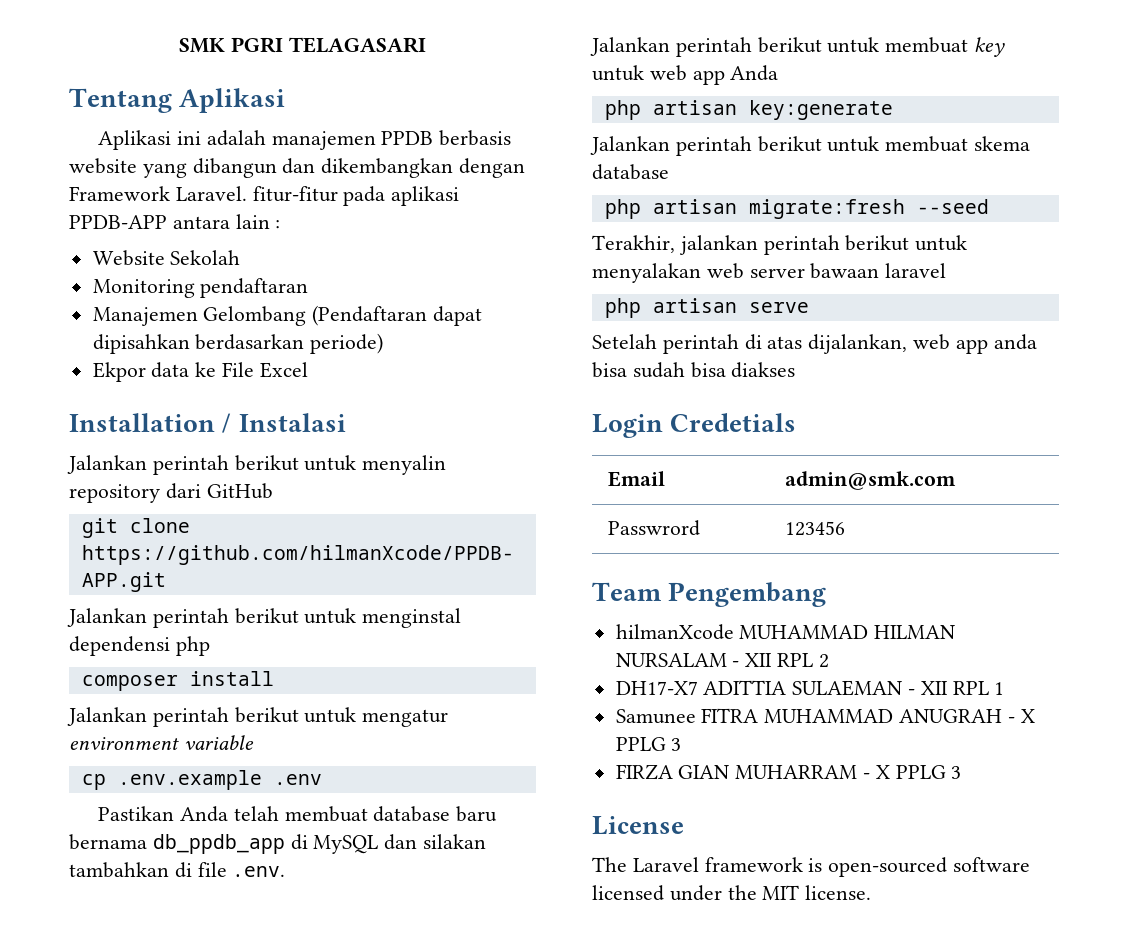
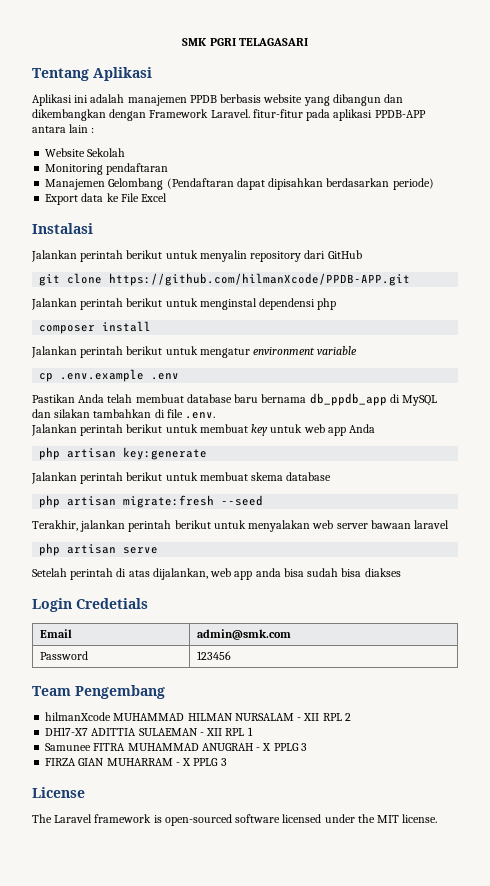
[92,362,146,382] Ekpor -> [45,194,79,205] Export
[69,413,232,433] Installation / -> (168, 197) none
[608,520,701,536] Passwrord -> [40,651,89,660] Password

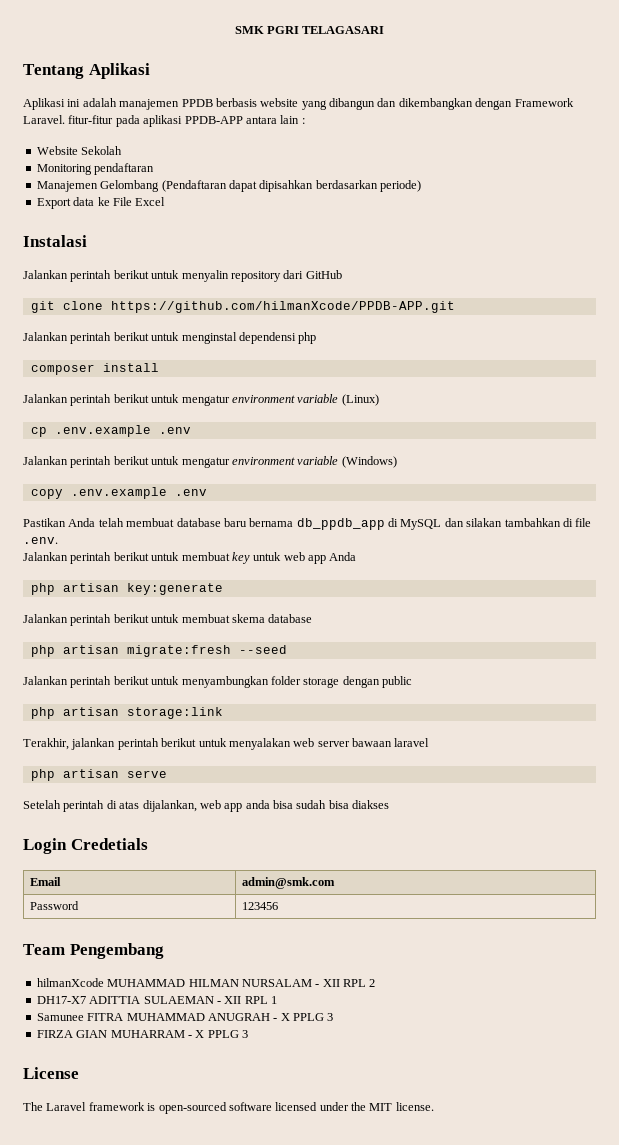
(358, 350) none -> [341,394,379,406] (Linux)
(180, 376) none -> [23,456,397,468] [30,487,207,499] // Jalankan perintah berikut untuk mengatur environment variable (Windows) // copy .env.example .env
(264, 500) none -> [23,676,412,688] [30,707,223,719] // Jalankan perintah berikut untuk menyambungkan folder storage dengan public // php artisan storage:link

